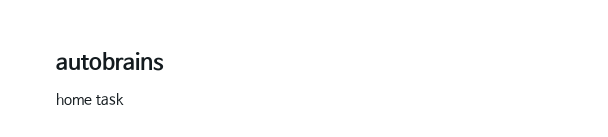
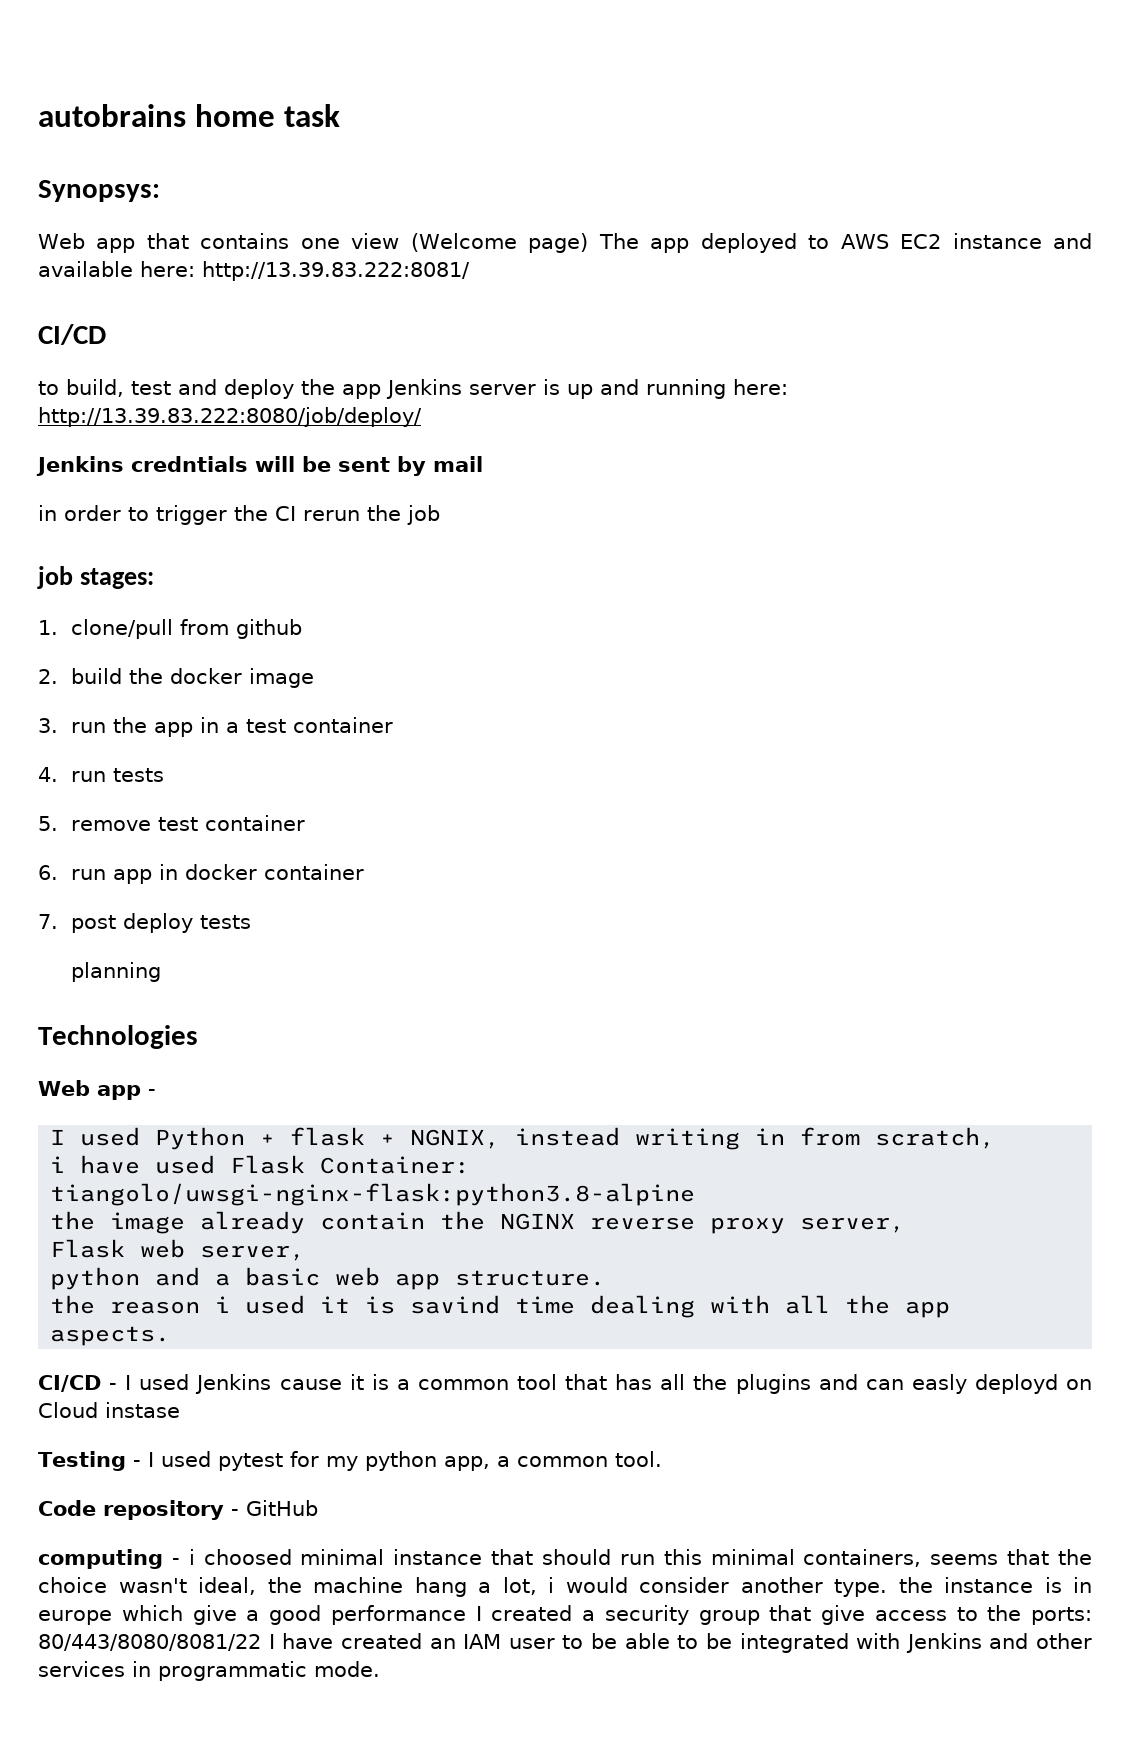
(164, 61) // -> (186, 115) none
(124, 99) none -> [38,180,160,202] [38,233,1092,253] [38,261,470,281] [38,324,106,345] [38,379,788,399] [38,407,422,427] [36,456,483,476] [38,505,440,525] [37,566,155,589] [38,619,302,639] [38,668,314,688] [38,717,393,737] [38,767,164,782] [38,815,305,831] [38,864,364,884] [38,913,251,933] [70,962,161,982] [38,1025,198,1049] [38,1080,156,1100] [50,1127,996,1150] [50,1155,471,1174] [50,1183,696,1206] [50,1211,906,1234] [50,1239,306,1261] [50,1267,606,1290] [50,1295,951,1318] [50,1326,171,1346] [38,1374,1093,1394] [38,1402,180,1418] [38,1451,662,1471] [38,1500,318,1520] [38,1549,1093,1569] [38,1577,1092,1597] [38,1605,1092,1625] [38,1633,1092,1653] [38,1661,380,1681] // Synopsys: // Web app that contains one view (Welcome page) The app deployed to AWS EC2 instance and available here: http://13.39.83.222:8081/ // CI/CD // to build, test and deploy the app Jenkins server is up and running here: http://13.39.83.222:8080/job/deploy/ // Jenkins credntials will be sent by mail // in order to trigger the CI rerun the job // job stages: // 1. clone/pull from github // 2. build the docker image // 3. run the app in a test container // 4. run tests // 5. remove test container // 6. run app in docker container // 7. post deploy tests // planning // Technologies // Web app - // I used Python + flask + NGNIX, instead writing in from scratch, // i have used Flask Container: tiangolo/uwsgi-nginx-flask:python3.8-alpine // the image already contain the NGINX reverse proxy server, // Flask web server, // python and a basic web app structure. // the reason i used it is savind time dealing with all the app aspects. // CI/CD - I used Jenkins cause it is a common tool that has all the plugins and can easly deployd on Cloud instase // Testing - I used pytest for my python app, a common tool. // Code repository - GitHub // computing - i choosed minimal instance that should run this minimal containers, seems that the choice wasn't ideal, the machine hang a lot, i would consider another type. the instance is in europe which give a good performance I created a security group that give access to the ports: 80/443/8080/8081/22 I have created an IAM user to be able to be integrated with Jenkins and other services in programmatic mode.

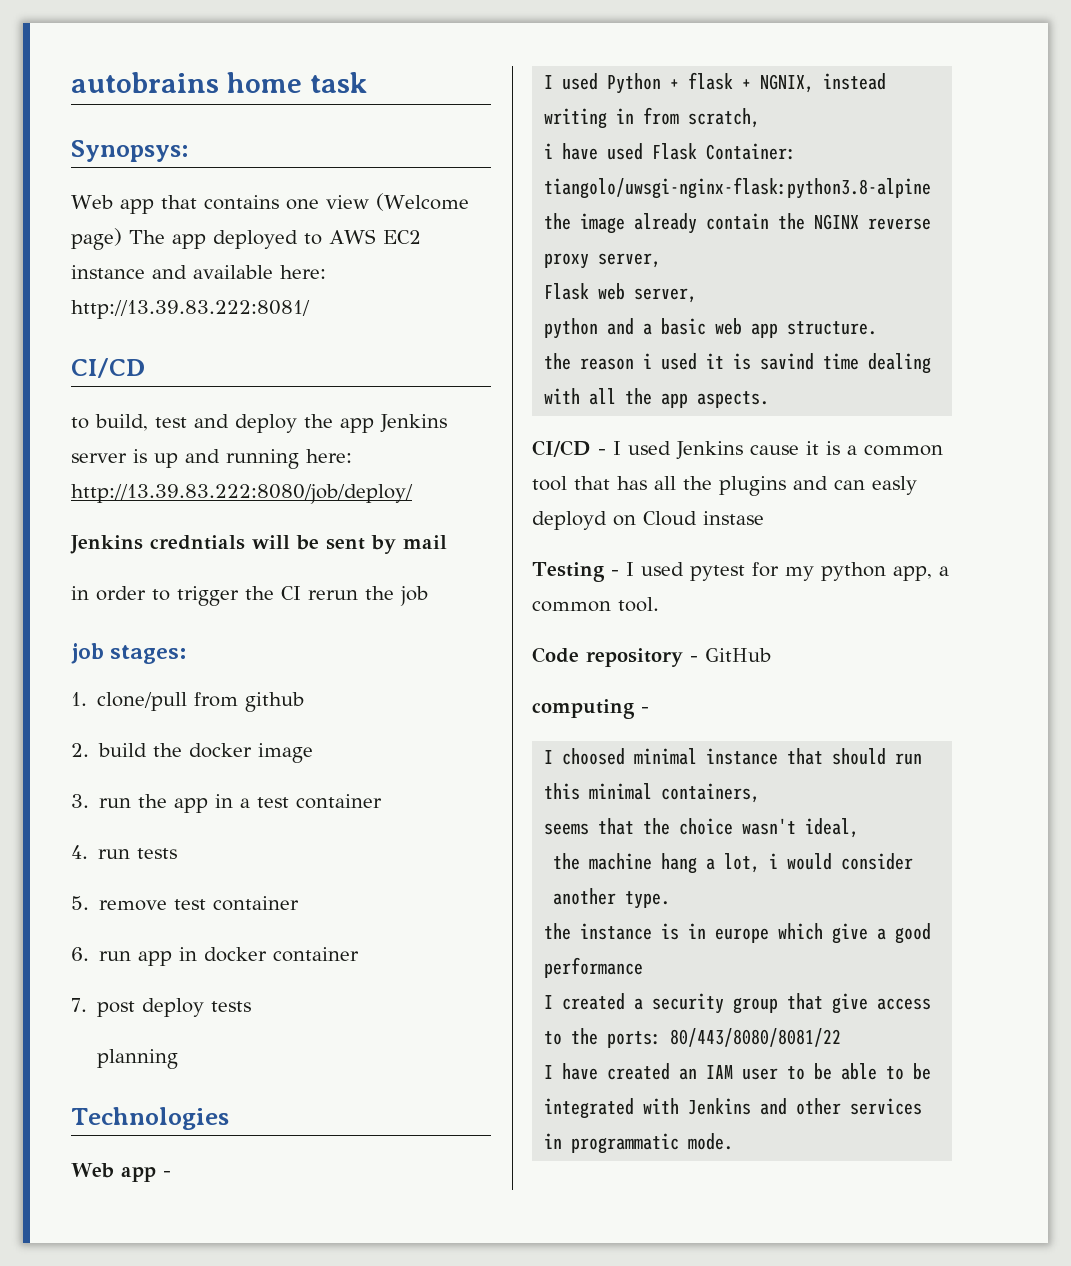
[188,1549,195,1565] i -> [544,750,554,764] // I
(922, 1558) none -> (761, 793) //
(256, 1586) none -> (860, 828) //
(887, 1588) none -> (671, 900) //
(466, 1615) none -> (644, 967) //
(261, 1642) none -> (842, 1037) //

